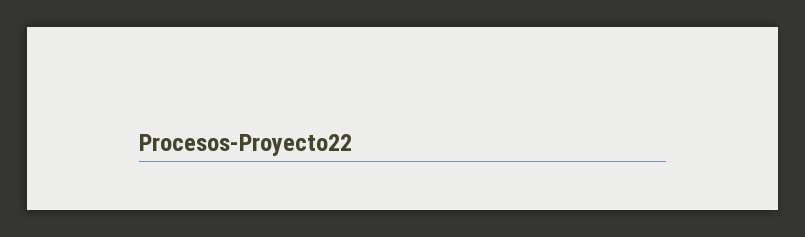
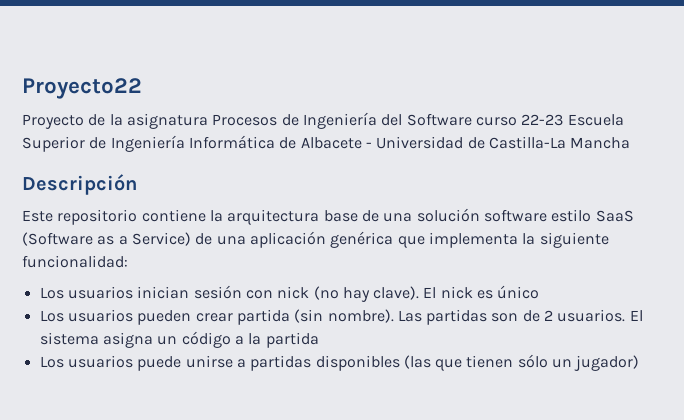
[139,134,352,156] Procesos-Proyecto22 -> [22,78,142,99] [22,112,624,129] [22,135,631,152] [22,174,137,195] [22,208,634,225] [22,231,609,248] [22,255,128,268] [39,285,540,302] [39,309,643,325] [39,331,319,348] [39,354,640,371] Proyecto22 // Proyecto de la asignatura Procesos de Ingeniería del Software curso 22-23 Escuela Superior de Ingeniería Informática de Albacete - Universidad de Castilla-La Mancha // Descripción // Este repositorio contiene la arquitectura base de una solución software estilo SaaS (Software as a Service) de una aplicación genérica que implementa la siguiente funcionalidad: // Los usuarios inician sesión con nick (no hay clave). El nick es único // Los usuarios pueden crear partida (sin nombre). Las partidas son de 2 usuarios. El sistema asigna un código a la partida // Los usuarios puede unirse a partidas disponibles (las que tienen sólo un jugador)

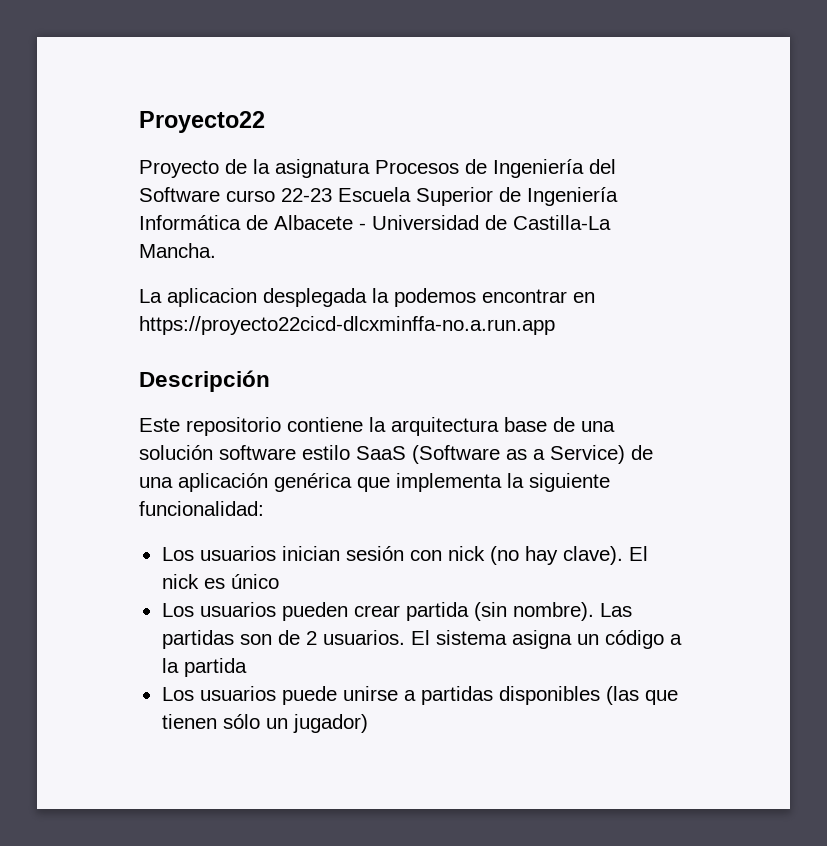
[570,137,631,149] Mancha -> [139,243,216,258] [139,288,595,307] [139,316,555,335] Mancha. // La aplicacion desplegada la podemos encontrar en https://proyecto22cicd-dlcxminffa-no.a.run.app

